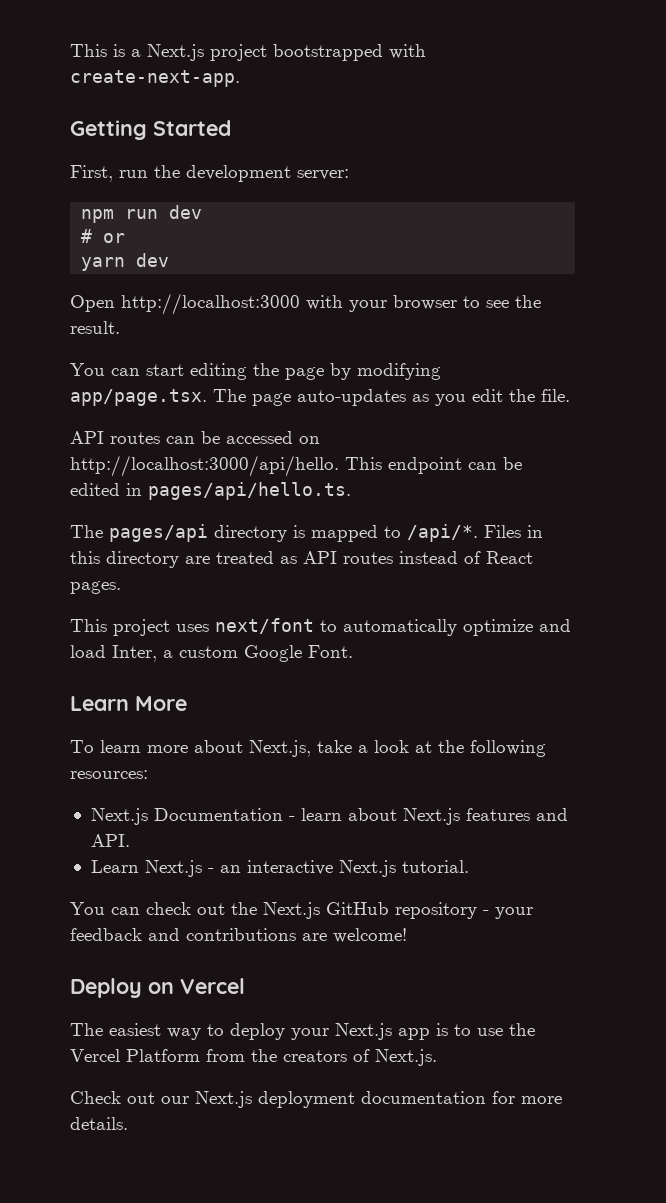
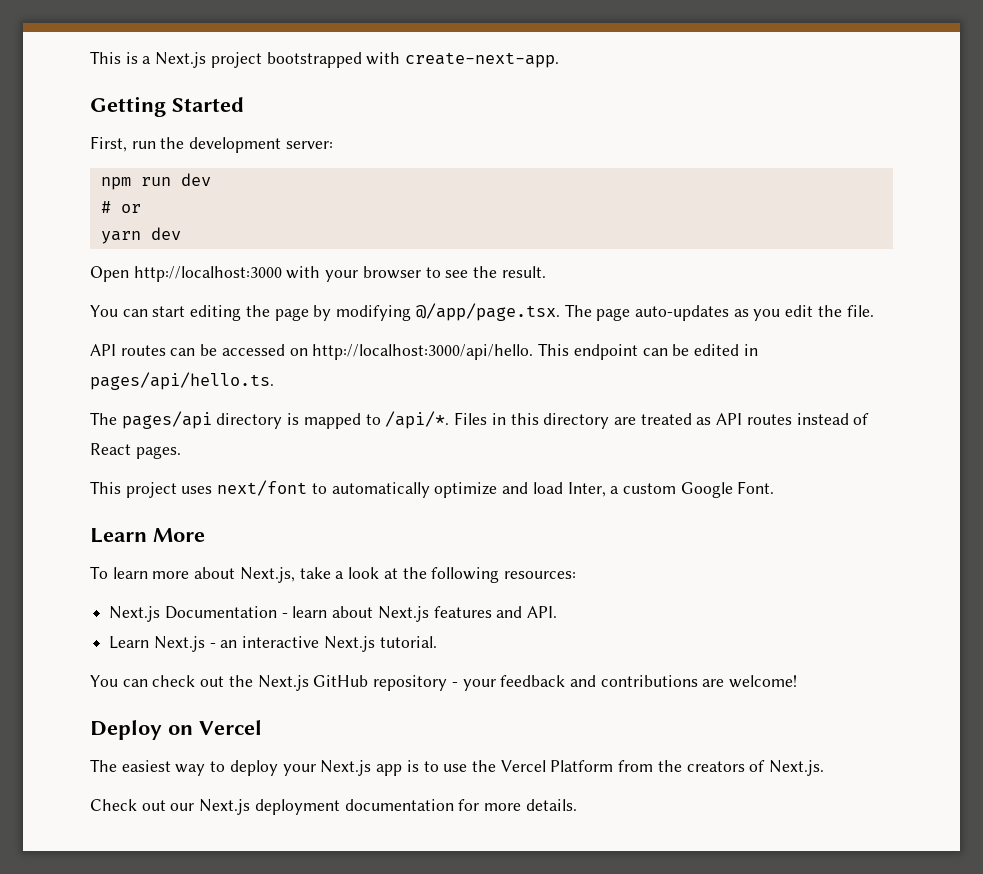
[70,389,207,406] app/page.tsx. -> [415,303,560,321] @/app/page.tsx.

